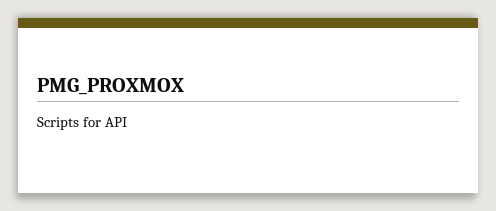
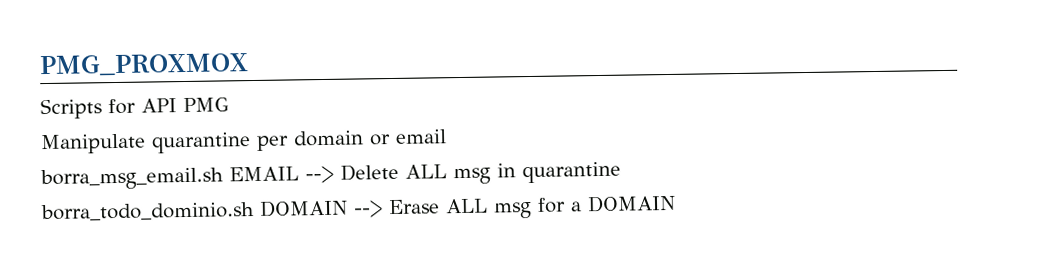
(127, 122) none -> [183,97,229,113] [40,129,447,155] [40,161,621,191] [41,194,676,222] PMG // Manipulate quarantine per domain or email // borra_msg_email.sh EMAIL --> Delete ALL msg in quarantine // borra_todo_dominio.sh DOMAIN --> Erase ALL msg for a DOMAIN

